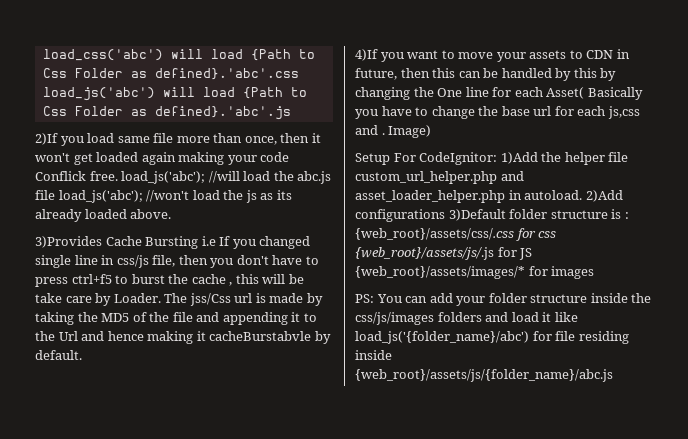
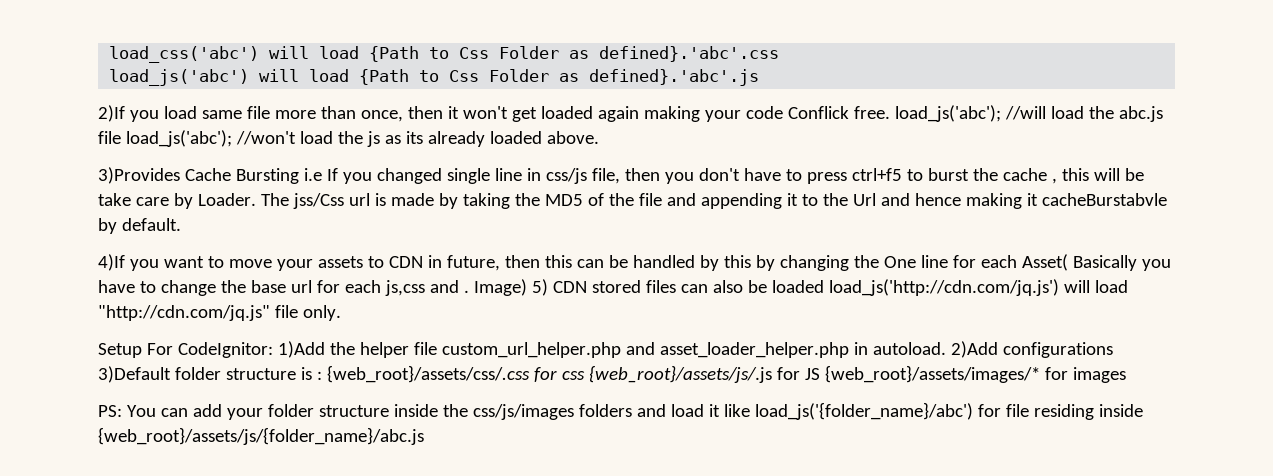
(432, 131) none -> [531,279,1128,296] [98,305,341,321] 5) CDN stored files can also be loaded load_js('http://cdn.com/jq.js') will load "http://cdn.com/jq.js" file only.

